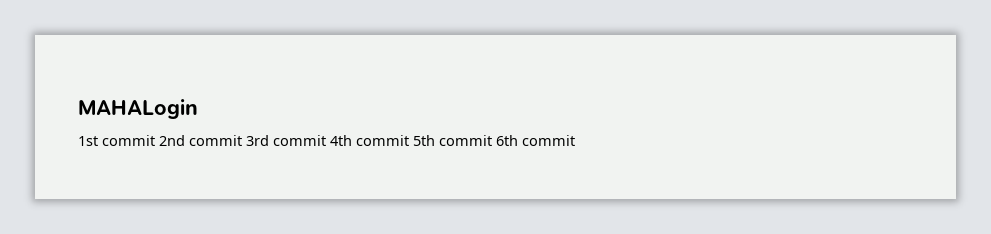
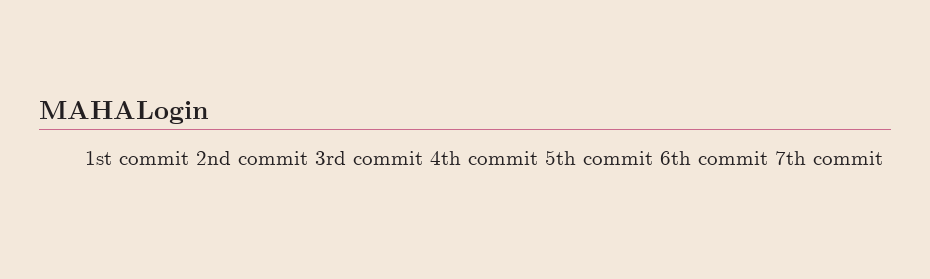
(575, 140) none -> [774,151,883,165] 7th commit

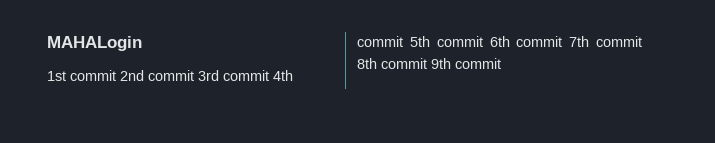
(883, 158) none -> [357,58,501,69] 8th commit 9th commit

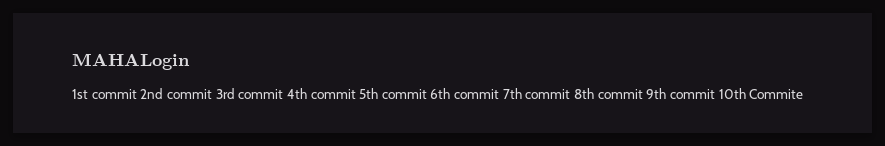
(501, 63) none -> [718,88,804,99] 10th Commite

